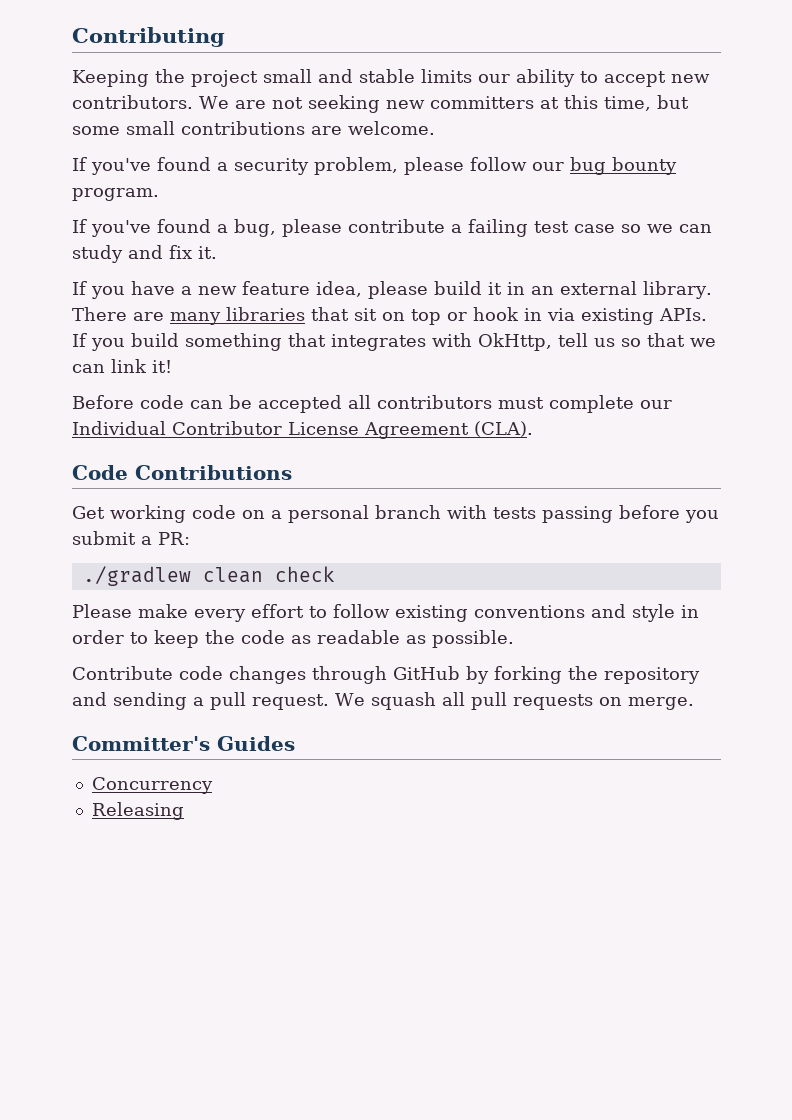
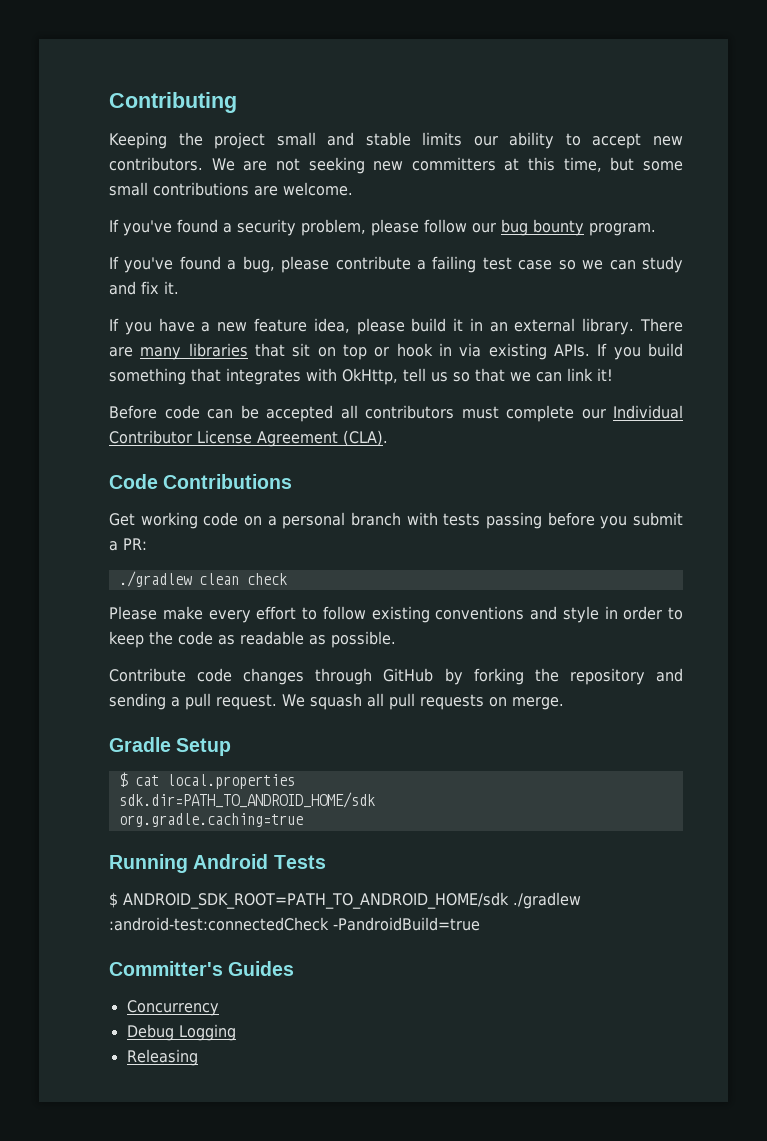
(694, 703) none -> [109,737,232,756] [118,772,295,789] [118,792,375,808] [118,813,303,827] [109,854,326,873] [109,892,581,909] [109,917,480,931] // Gradle Setup // $ cat local.properties // sdk.dir=PATH_TO_ANDROID_HOME/sdk // org.gradle.caching=true // Running Android Tests // $ ANDROID_SDK_ROOT=PATH_TO_ANDROID_HOME/sdk ./gradlew :android-test:connectedCheck -PandroidBuild=true
(213, 785) none -> [126,1024,236,1041] // Debug Logging

